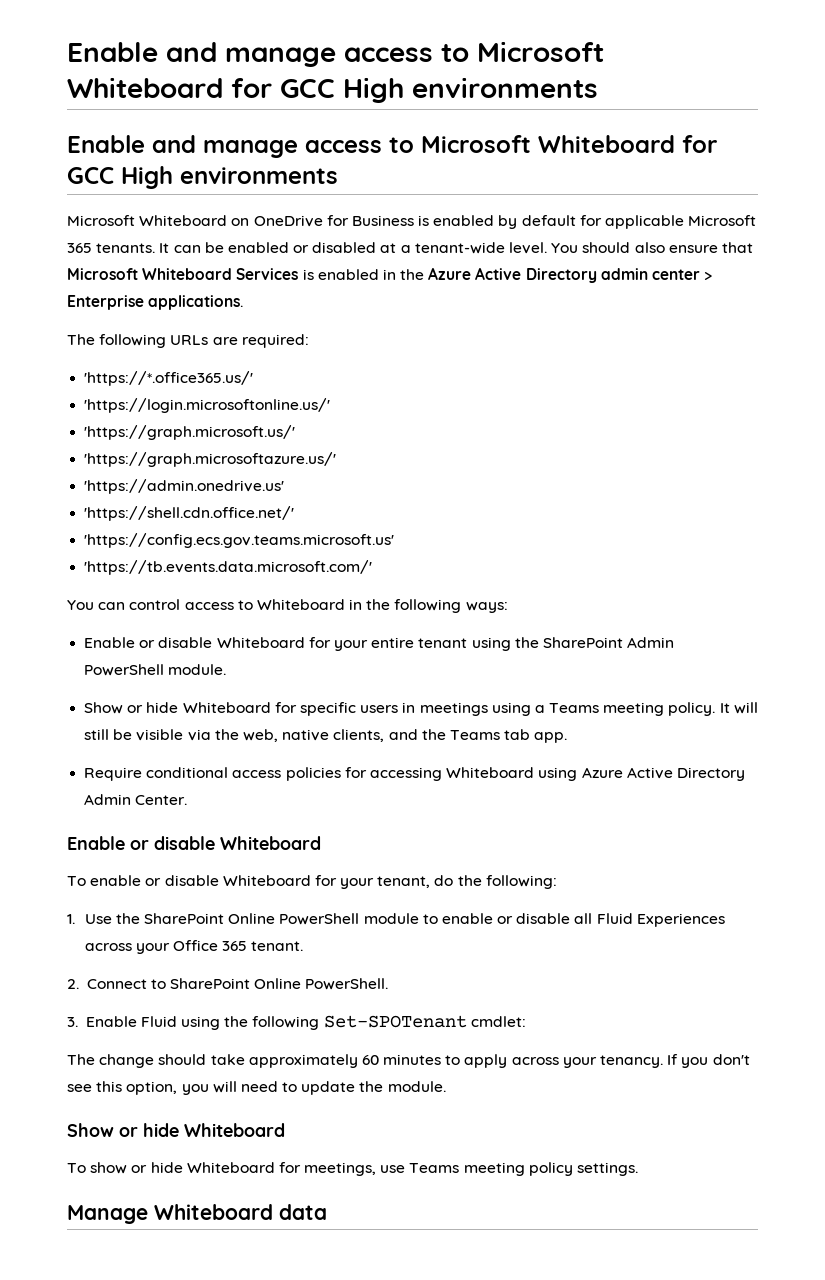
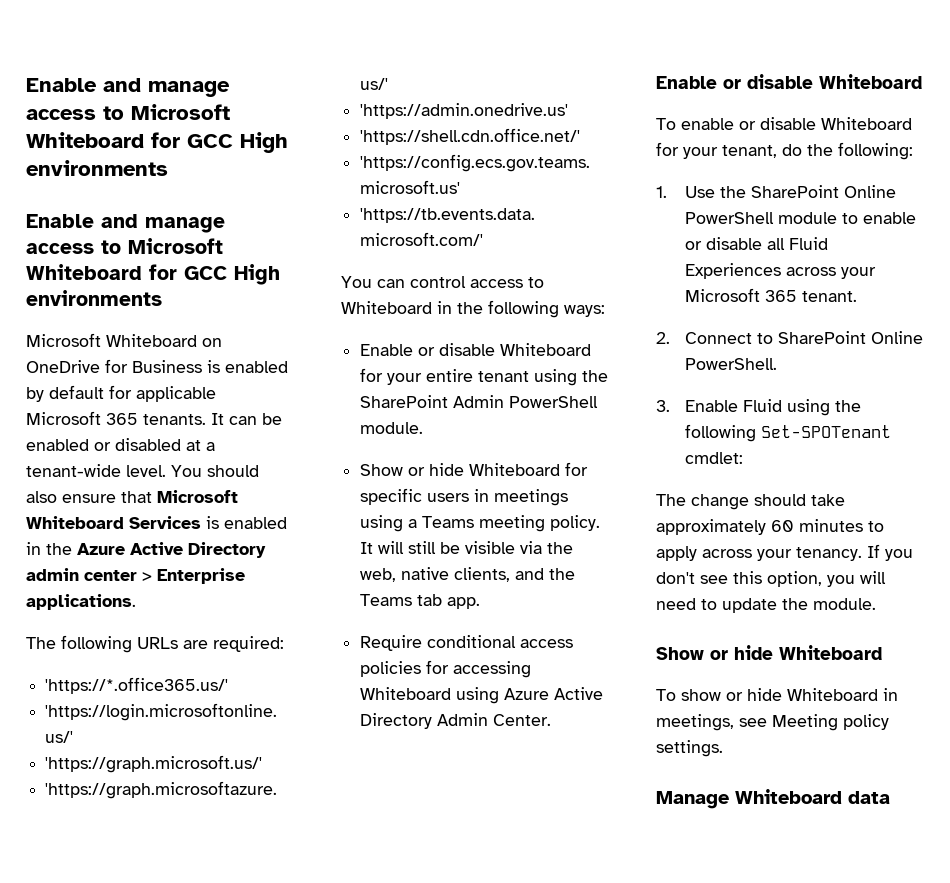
[172,940,218,951] Office -> [685,288,761,302] Microsoft
[278,1162,525,1176] for meetings, use Teams meeting -> [883,688,898,701] [656,714,838,731] in meetings, see Meeting

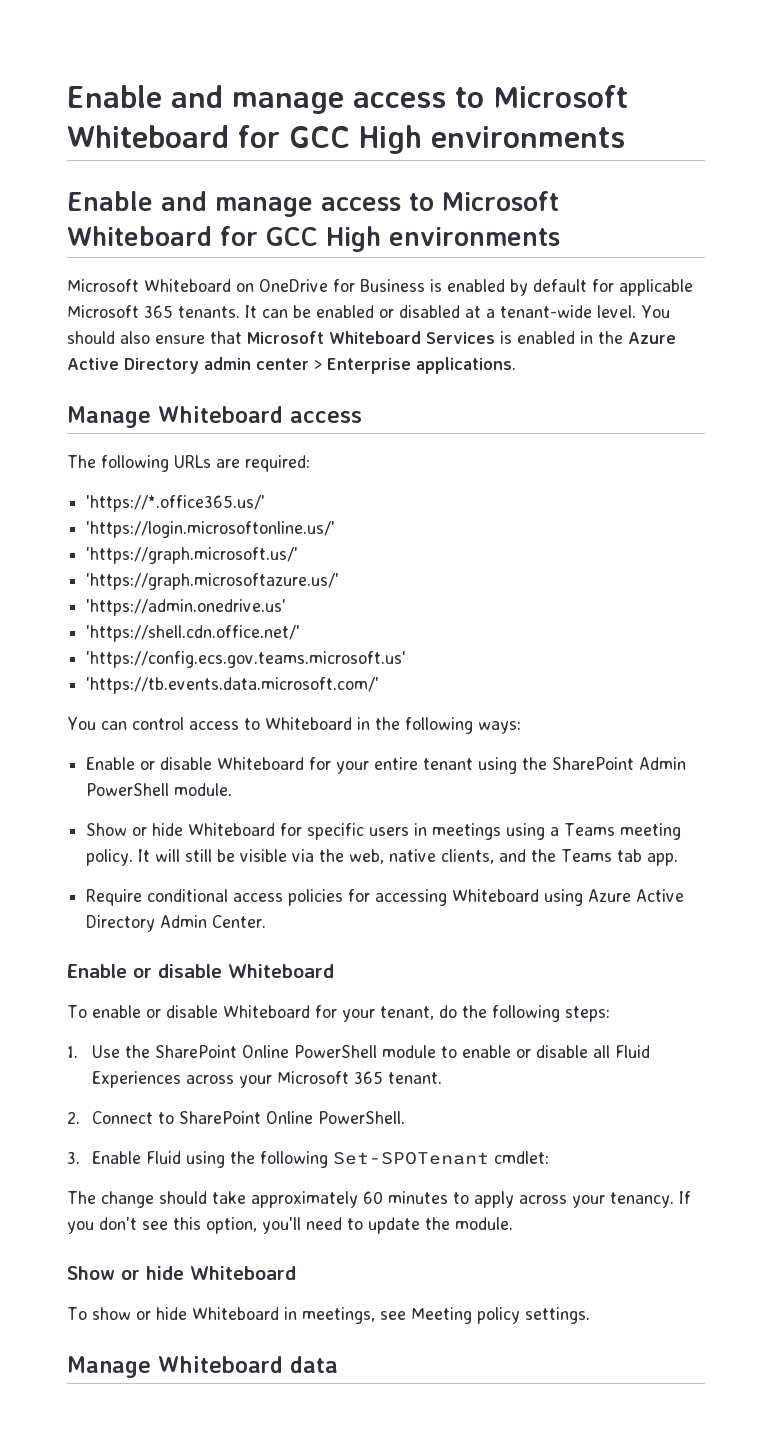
(136, 602) none -> [67,406,362,428] // Manage Whiteboard access
[838,142,913,160] following: -> [491,1005,610,1022] following steps:
[827,571,886,587] you will -> [262,1217,301,1234] you'll

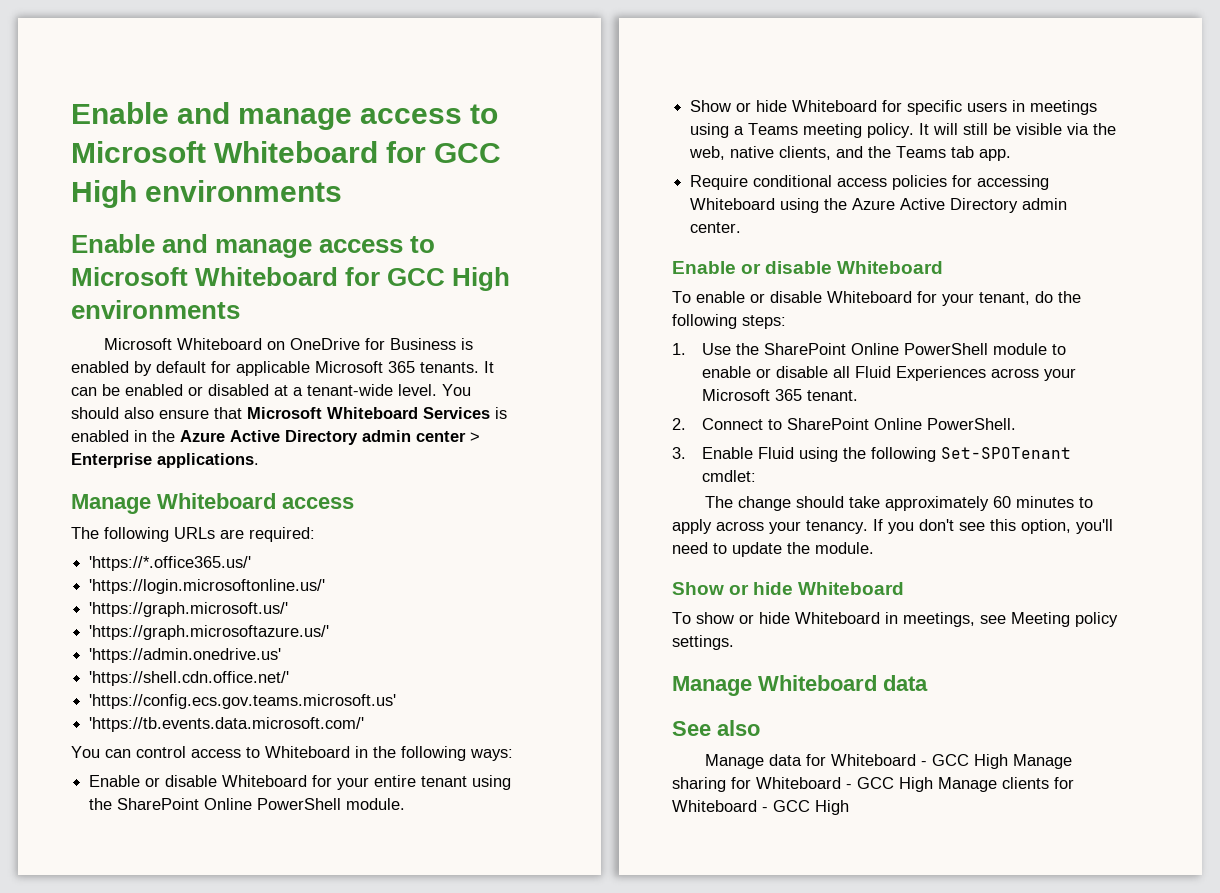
[639,757,687,770] Admin -> [204,798,253,810] Online
[588,889,685,902] [86,915,267,932] Azure Active Directory Admin Center. -> [824,198,1068,213] [690,222,742,233] the Azure Active Directory admin center.
(338, 1364) none -> [672,720,760,736] [705,754,1073,769] [672,777,1074,792] [672,800,849,815] // See also // Manage data for Whiteboard - GCC High Manage sharing for Whiteboard - GCC High Manage clients for Whiteboard - GCC High

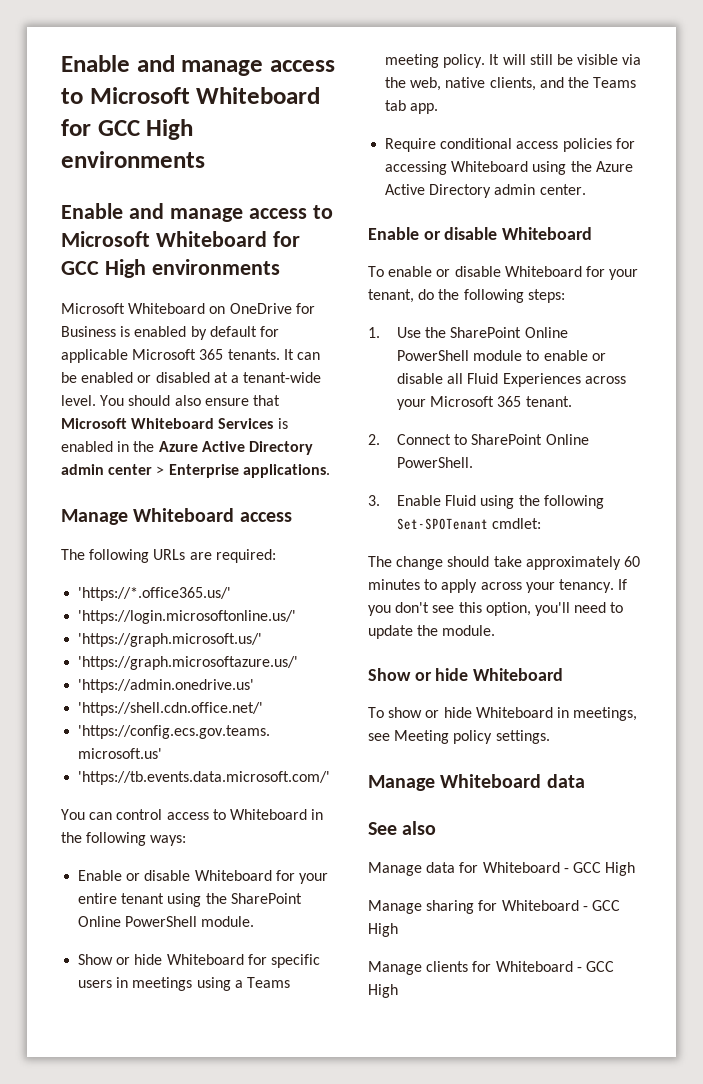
(1009, 761) none -> (636, 869) //
(933, 784) none -> (398, 930) //

